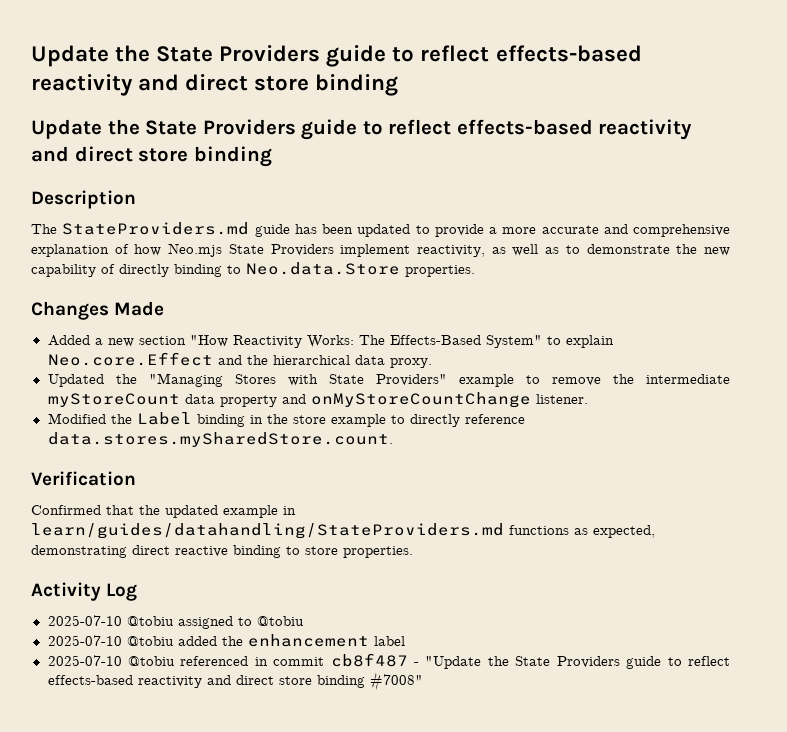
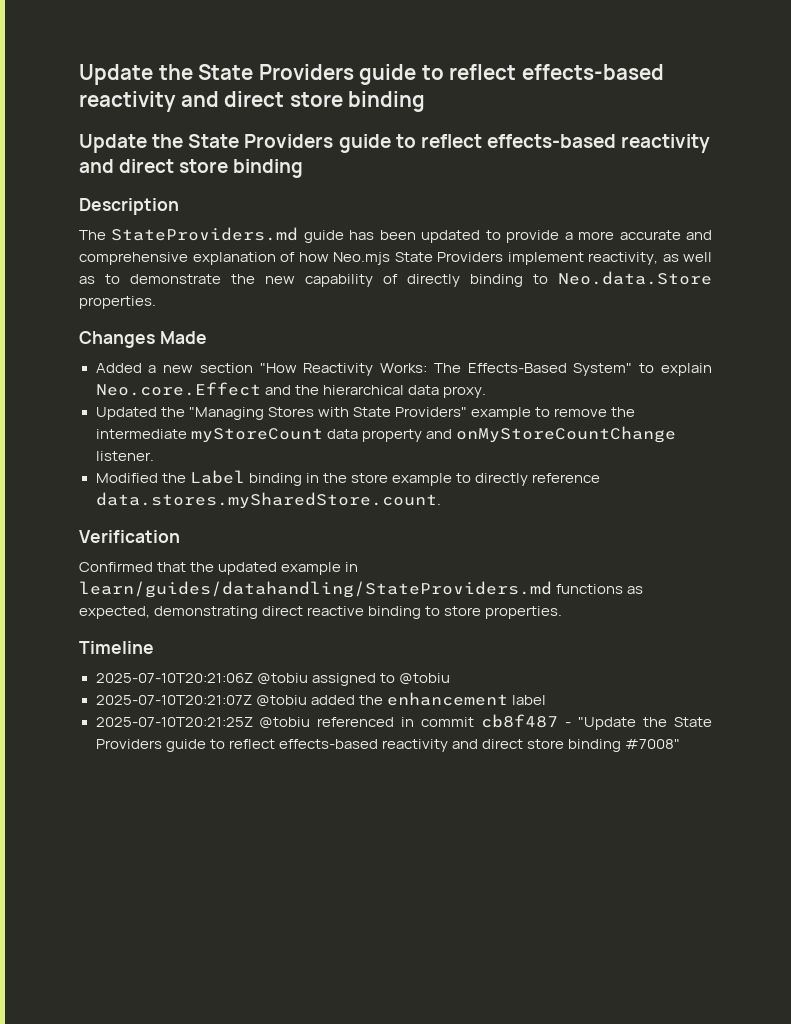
[31,582,138,601] [47,615,122,626] Activity Log // 2025-07-10 -> [79,641,154,654] [95,673,253,683] Timeline // 2025-07-10T20:21:06Z
[47,635,122,646] 2025-07-10 -> [95,695,252,705] 2025-07-10T20:21:07Z
[47,655,122,666] 2025-07-10 -> [95,717,253,727] 2025-07-10T20:21:25Z

